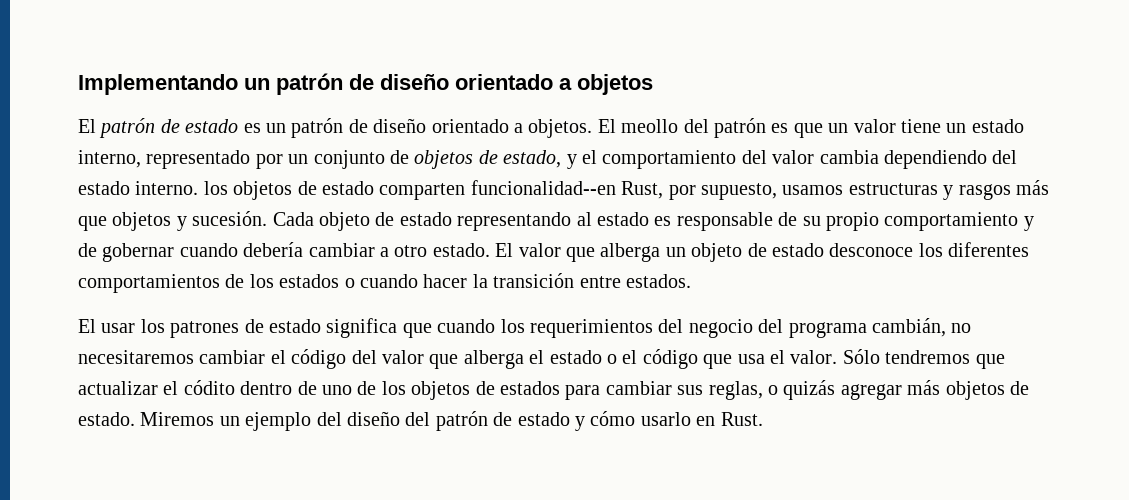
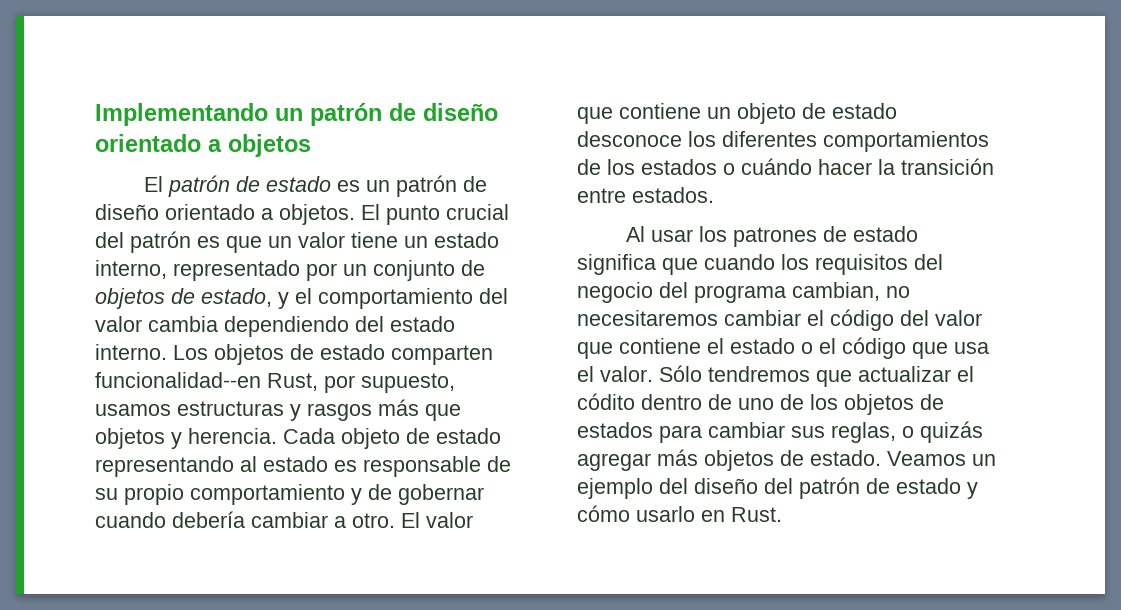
[621,119,679,133] meollo -> [386,204,509,225] punto crucial
[203,181,228,195] los -> [173,345,208,360] Los
[192,211,268,226] sucesión. -> [188,428,277,444] herencia.
[394,243,490,257] otro estado. -> [352,513,395,528] otro.
[600,243,661,262] alberga -> [619,103,701,119] contiene
[360,274,418,288] cuando -> [741,158,812,175] cuándo
[78,319,96,333] El -> [626,226,646,242] Al
[529,319,653,338] requerimientos -> [815,254,908,275] requisitos
[871,318,946,337] cambián, -> [792,282,880,301] cambian,
[463,350,524,369] alberga -> [619,338,701,354] contiene
[140,412,215,426] Miremos -> [887,451,966,466] Veamos

